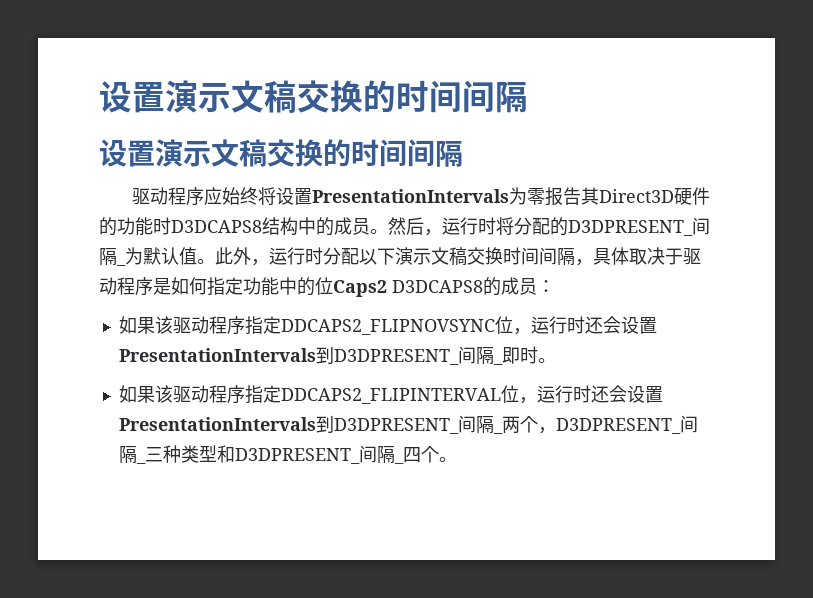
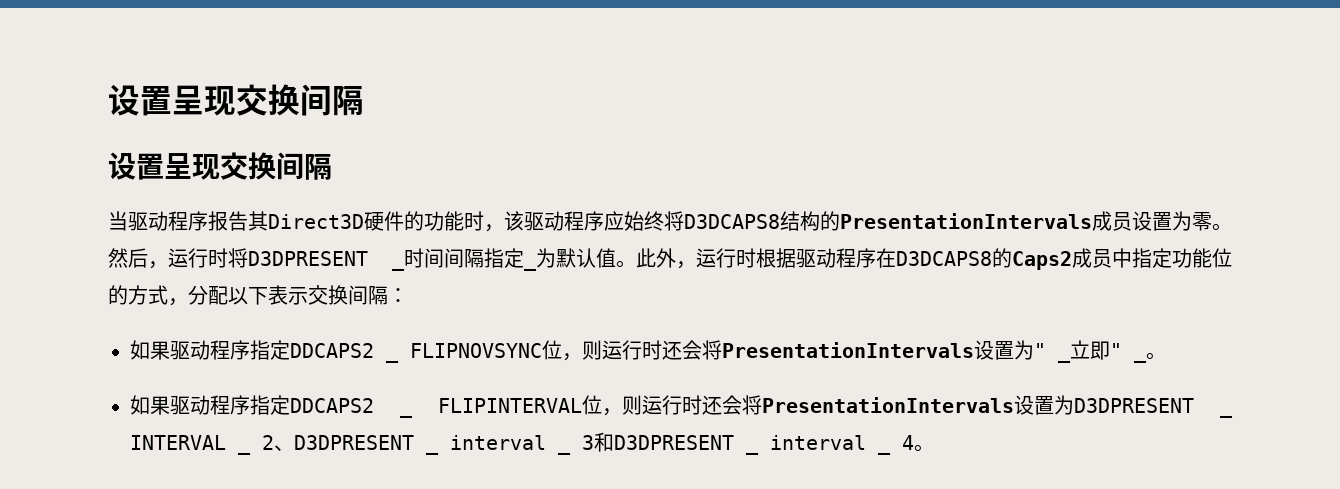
[99,80,528,113] [99,139,463,167] [132,187,546,206] 设置演示文稿交换的时间间隔 // 设置演示文稿交换的时间间隔 // 驱动程序应始终将设置PresentationIntervals为零 -> [108,84,364,116] [108,152,332,180] [108,211,208,231] 设置呈现交换间隔 // 设置呈现交换间隔 // 当驱动程序
[171,217,710,236] [99,247,117,266] D3DCAPS8结构中的成员。然后，运行时将分配的D3DPRESENT_间隔 -> [484,211,1232,232] [108,248,368,269] [392,248,524,271] ，该驱动程序应始终将D3DCAPS8结构的PresentationIntervals成员设置为零。然后，运行时将D3DPRESENT _时间间隔指定
[323,247,701,266] [99,277,537,297] 分配以下演示文稿交换时间间隔，具体取决于驱动程序是如何指定功能中的位Caps2 D3DCAPS8的成员 -> [756,248,1232,270] [108,285,388,306] 根据驱动程序在D3DCAPS8的Caps2成员中指定功能位的方式，分配以下表示交换间隔
[154,316,657,335] [118,346,538,365] 该驱动程序指定DDCAPS2_FLIPNOVSYNC位，运行时还会设置PresentationIntervals到D3DPRESENT_间隔_即时 -> [170,340,374,360] [386,358,399,363] [410,340,1046,361] [1058,340,1122,363] [1134,358,1147,363] 驱动程序指定DDCAPS2 _ FLIPNOVSYNC位，则运行时还会将PresentationIntervals设置为" _立即" _
[154,385,663,404] [118,415,698,434] [118,445,439,464] 该驱动程序指定DDCAPS2_FLIPINTERVAL位，运行时还会设置PresentationIntervals到D3DPRESENT_间隔_两个，D3DPRESENT_间隔_三种类型和D3DPRESENT_间隔_四个 -> [170,395,374,415] [400,413,413,418] [438,395,1194,416] [1220,413,1233,418] [130,435,226,450] [238,450,251,455] [262,435,414,451] [426,450,439,455] [450,435,546,450] [558,450,571,455] [582,432,734,452] [746,450,759,455] [770,435,866,450] [878,450,891,455] [902,435,914,450] 驱动程序指定DDCAPS2 _ FLIPINTERVAL位，则运行时还会将PresentationIntervals设置为D3DPRESENT _ INTERVAL _ 2、D3DPRESENT _ interval _ 3和D3DPRESENT _ interval _ 4

